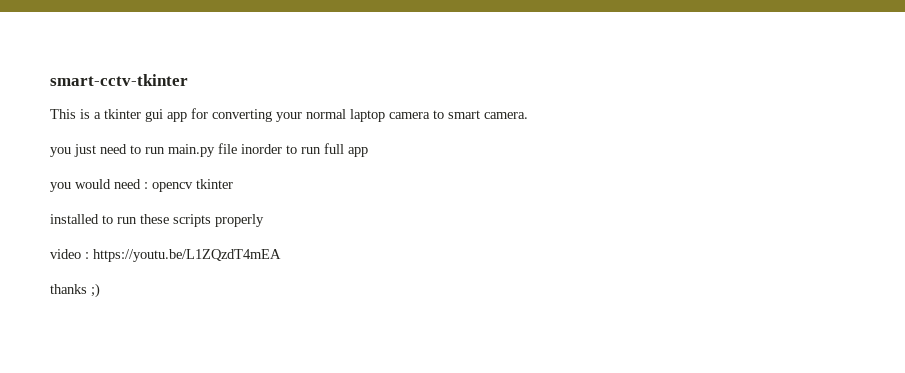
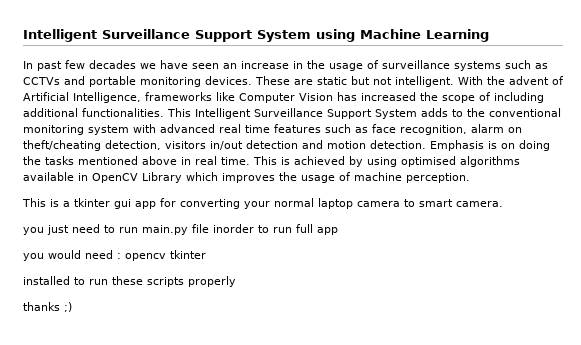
[50,74,188,86] smart-cctv-tkinter -> [23,29,489,42] [23,60,548,71] [23,76,564,87] [23,92,544,103] [23,108,561,119] [23,124,522,135] [23,140,550,151] [23,156,520,167] [23,172,470,183] Intelligent Surveillance Support System using Machine Learning // In past few decades we have seen an increase in the usage of surveillance systems such as CCTVs and portable monitoring devices. These are static but not intelligent. With the advent of Artificial Intelligence, frameworks like Computer Vision has increased the scope of including additional functionalities. This Intelligent Surveillance Support System adds to the conventional monitoring system with advanced real time features such as face recognition, alarm on theft/cheating detection, visitors in/out detection and motion detection. Emphasis is on doing the tasks mentioned above in real time. This is achieved by using optimised algorithms available in OpenCV Library which improves the usage of machine perception.
[50,249,281,262] // video : https://youtu.be/L1ZQzdT4mEA -> (236, 281) none

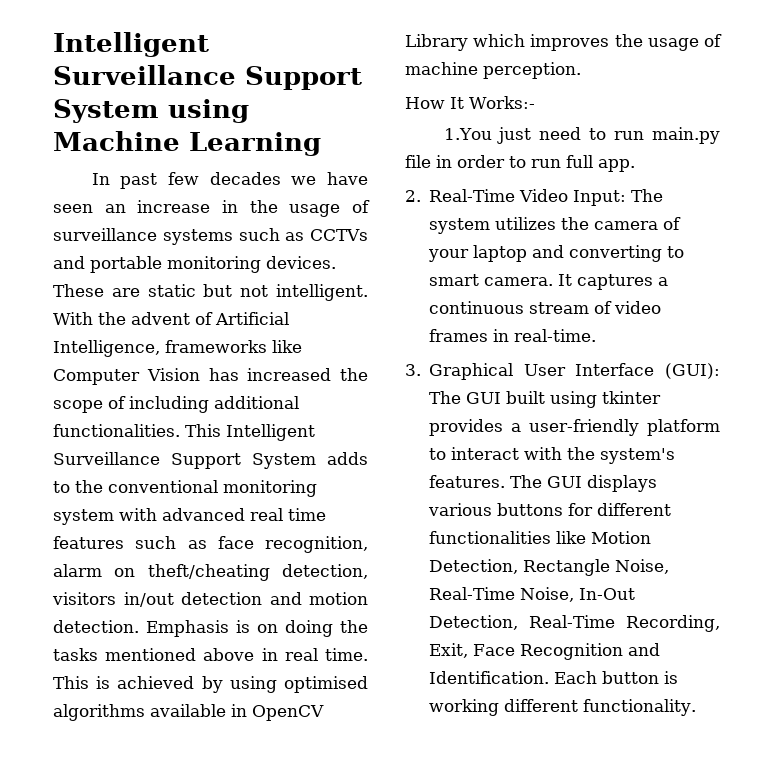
[22,198,503,209] [23,227,44,235] This is a tkinter gui app for converting your normal laptop camera to smart camera. // you -> [405,96,535,109] [443,128,492,140] How It Works:- // 1.You
[213,224,254,233] inorder -> [436,155,505,168] in order
[317,227,338,235] [23,250,206,261] [23,276,236,287] [23,302,72,312] app // you would need : opencv tkinter // installed to run these scripts properly // thanks ;) -> [598,159,635,172] [405,189,664,206] [429,217,682,234] [428,245,685,262] [429,274,669,290] [429,301,662,314] [429,329,597,342] [405,363,720,380] [429,391,662,408] [429,419,720,436] [429,447,676,464] [429,475,658,492] [428,503,672,516] [429,531,652,544] [429,559,670,576] [429,587,636,602] [429,615,720,632] [429,643,661,660] [429,671,679,684] [429,699,697,716] app. // 2. Real-Time Video Input: The system utilizes the camera of your laptop and converting to smart camera. It captures a continuous stream of video frames in real-time. // 3. Graphical User Interface (GUI): The GUI built using tkinter provides a user-friendly platform to interact with the system's features. The GUI displays various buttons for different functionalities like Motion Detection, Rectangle Noise, Real-Time Noise, In-Out Detection, Real-Time Recording, Exit, Face Recognition and Identification. Each button is working different functionality.

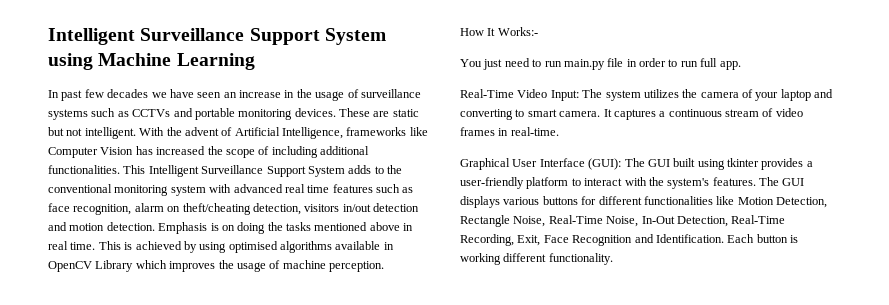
[443,128,492,140] 1.You -> [460,59,482,67] You
[405,190,421,202] 2. -> (741, 65) none
[405,364,421,376] 3. -> (559, 131) none

